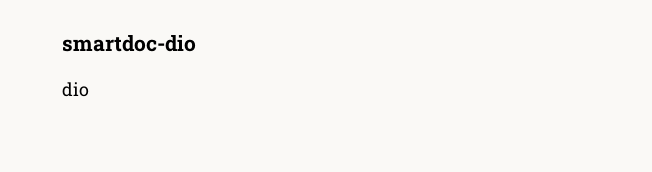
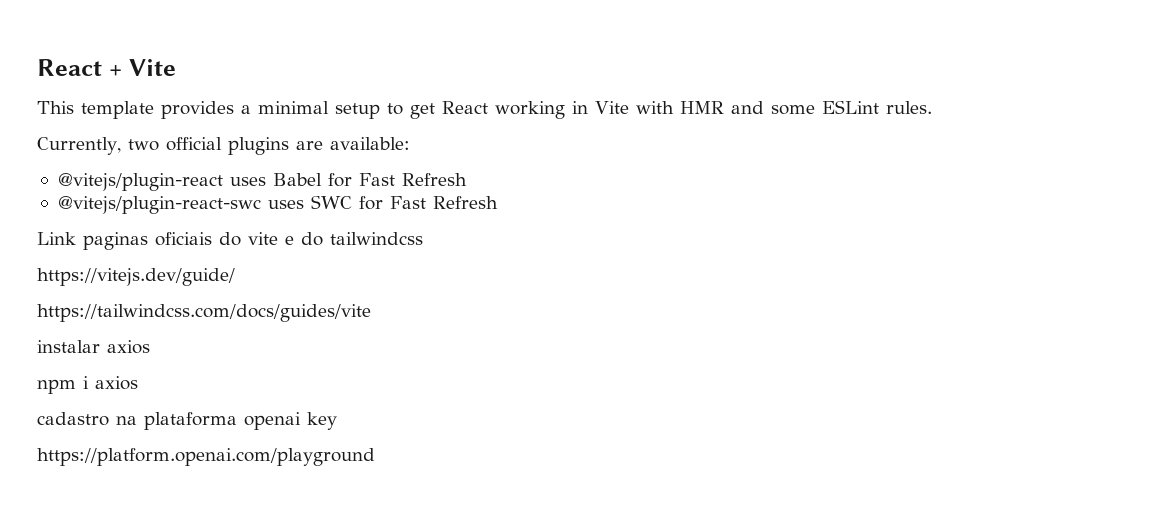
[62,35,196,52] [62,82,89,97] smartdoc-dio // dio -> [37,59,176,76] [37,100,932,119] [37,137,410,155] [57,173,467,191] [57,195,498,214] [37,232,423,250] [37,268,235,286] [37,304,371,322] [37,340,150,354] [37,376,138,394] [37,412,337,430] [37,448,375,466] React + Vite // This template provides a minimal setup to get React working in Vite with HMR and some ESLint rules. // Currently, two official plugins are available: // @vitejs/plugin-react uses Babel for Fast Refresh // @vitejs/plugin-react-swc uses SWC for Fast Refresh // Link paginas oficiais do vite e do tailwindcss // https://vitejs.dev/guide/ // https://tailwindcss.com/docs/guides/vite // instalar axios // npm i axios // cadastro na plataforma openai key // https://platform.openai.com/playground

